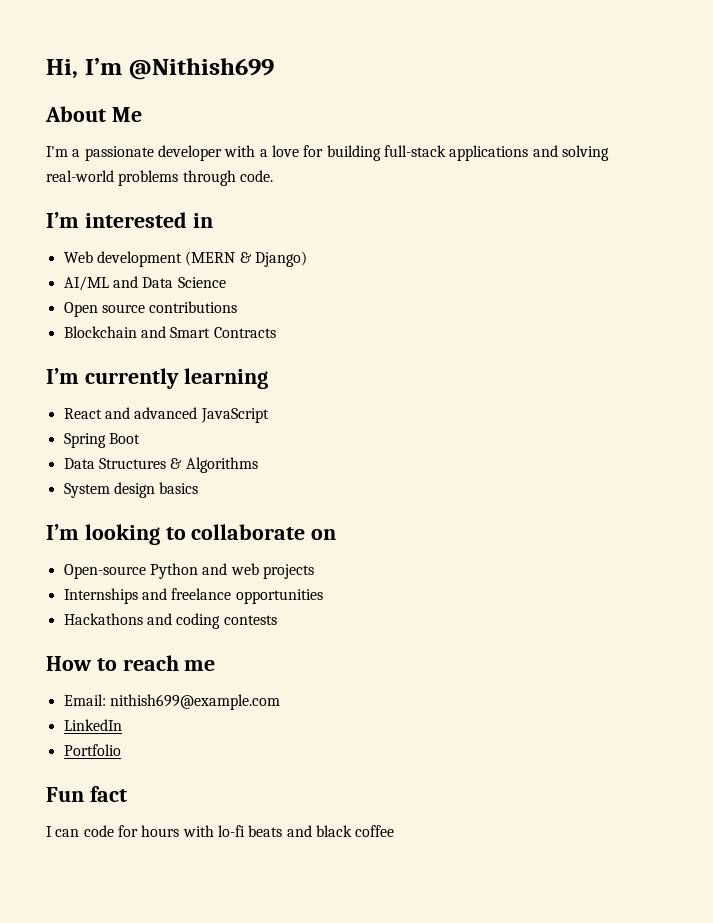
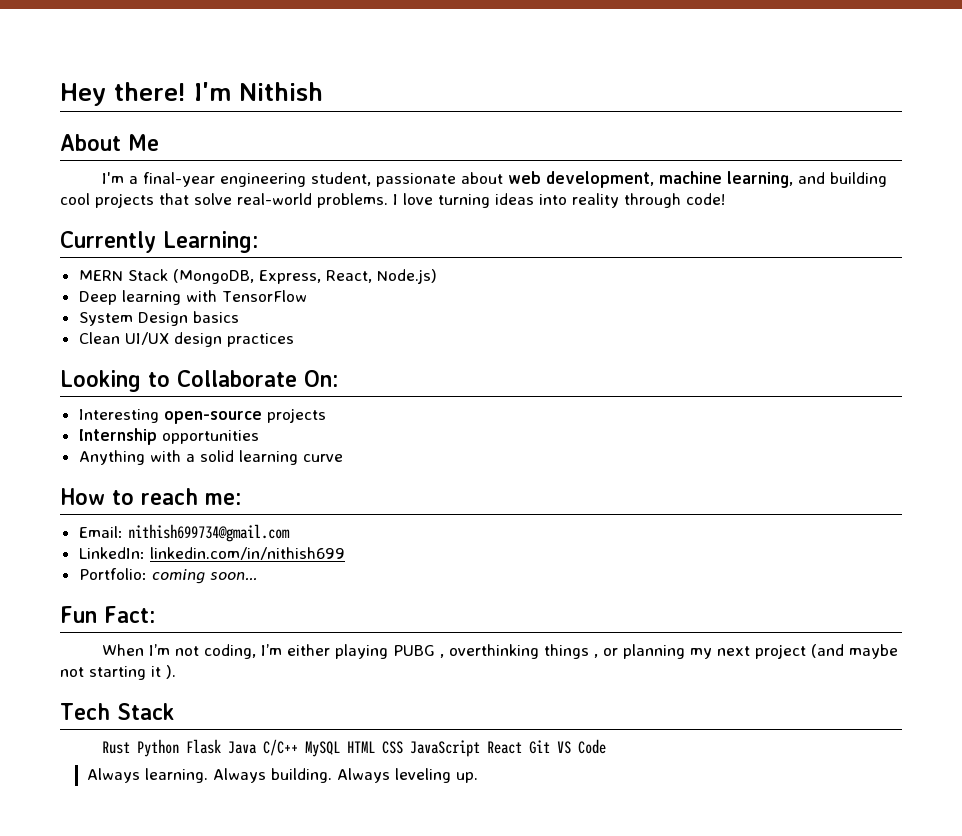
[46,58,274,80] Hi, I’m @Nithish699 -> [60,82,323,106] Hey there! I'm Nithish
[84,145,609,161] [46,170,273,186] [46,212,213,228] [63,251,307,267] [63,276,226,291] [63,301,238,317] [63,326,276,338] [46,368,268,389] [63,407,269,423] [63,433,140,448] [63,457,258,473] [63,482,199,498] [46,524,337,545] [63,563,314,579] [63,588,323,604] [63,613,277,629] passionate developer with a love for building full-stack applications and solving real-world problems through code. // I’m interested in // Web development (MERN & Django) // AI/ML and Data Science // Open source contributions // Blockchain and Smart Contracts // I’m currently learning // React and advanced JavaScript // Spring Boot // Data Structures & Algorithms // System design basics // I’m looking to collaborate on // Open-source Python and web projects // Internships and freelance opportunities // Hackathons and coding contests -> [142,171,887,188] [60,193,725,208] [60,231,259,253] [78,269,437,284] [78,290,307,305] [78,311,239,326] [78,332,294,347] [60,370,339,392] [78,408,326,424] [78,428,259,445] [78,450,343,465] final-year engineering student, passionate about web development, machine learning, and building cool projects that solve real-world problems. I love turning ideas into reality through code! // Currently Learning: // MERN Stack (MongoDB, Express, React, Node.js) // Deep learning with TensorFlow // System Design basics // Clean UI/UX design practices // Looking to Collaborate On: // Interesting open-source projects // Internship opportunities // Anything with a solid learning curve
[184,660,216,671] me -> [205,493,242,505] me:
[109,694,280,710] [63,719,122,731] [63,744,121,756] [46,786,127,802] [46,825,395,837] nithish699@example.com // LinkedIn // Portfolio // Fun fact // I can code for hours with lo-fi beats and black coffee -> [127,524,290,542] [78,547,345,560] [78,568,257,584] [60,606,156,623] [101,644,898,659] [60,665,176,680] [60,703,174,720] [101,739,606,757] [87,768,479,783] nithish699734@gmail.com // LinkedIn: linkedin.com/in/nithish699 // Portfolio: coming soon... // Fun Fact: // When I’m not coding, I’m either playing PUBG , overthinking things , or planning my next project (and maybe not starting it ). // Tech Stack // Rust Python Flask Java C/C++ MySQL HTML CSS JavaScript React Git VS Code // Always learning. Always building. Always leveling up.

